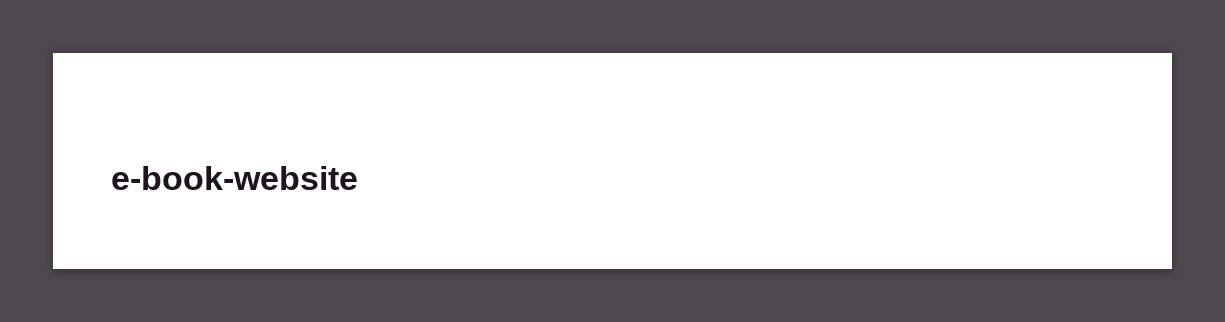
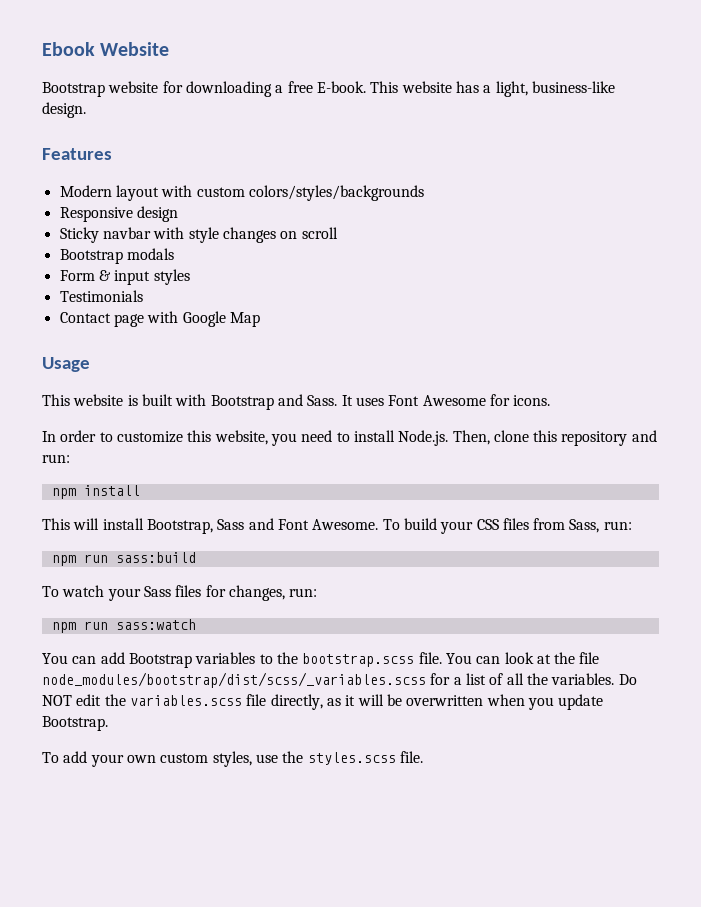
[111,166,358,190] e-book-website -> [42,42,170,56] [42,81,615,97] [42,102,86,118] [42,148,112,160] [59,185,424,201] [59,206,178,222] [59,227,338,243] [59,248,174,264] [59,269,190,285] [59,290,143,302] [59,311,260,327] [42,357,90,372] [42,394,551,410] [42,430,657,446] [42,454,70,463] [51,485,140,499] [42,518,632,534] [51,552,196,566] [42,585,318,601] [51,619,196,633] [42,652,600,668] [42,672,637,688] [42,694,604,710] [42,716,108,731] [42,751,423,767] Ebook Website // Bootstrap website for downloading a free E-book. This website has a light, business-like design. // Features // Modern layout with custom colors/styles/backgrounds // Responsive design // Sticky navbar with style changes on scroll // Bootstrap modals // Form & input styles // Testimonials // Contact page with Google Map // Usage // This website is built with Bootstrap and Sass. It uses Font Awesome for icons. // In order to customize this website, you need to install Node.js. Then, clone this repository and run: // npm install // This will install Bootstrap, Sass and Font Awesome. To build your CSS files from Sass, run: // npm run sass:build // To watch your Sass files for changes, run: // npm run sass:watch // You can add Bootstrap variables to the bootstrap.scss file. You can look at the file node_modules/bootstrap/dist/scss/_variables.scss for a list of all the variables. Do NOT edit the variables.scss file directly, as it will be overwritten when you update Bootstrap. // To add your own custom styles, use the styles.scss file.

